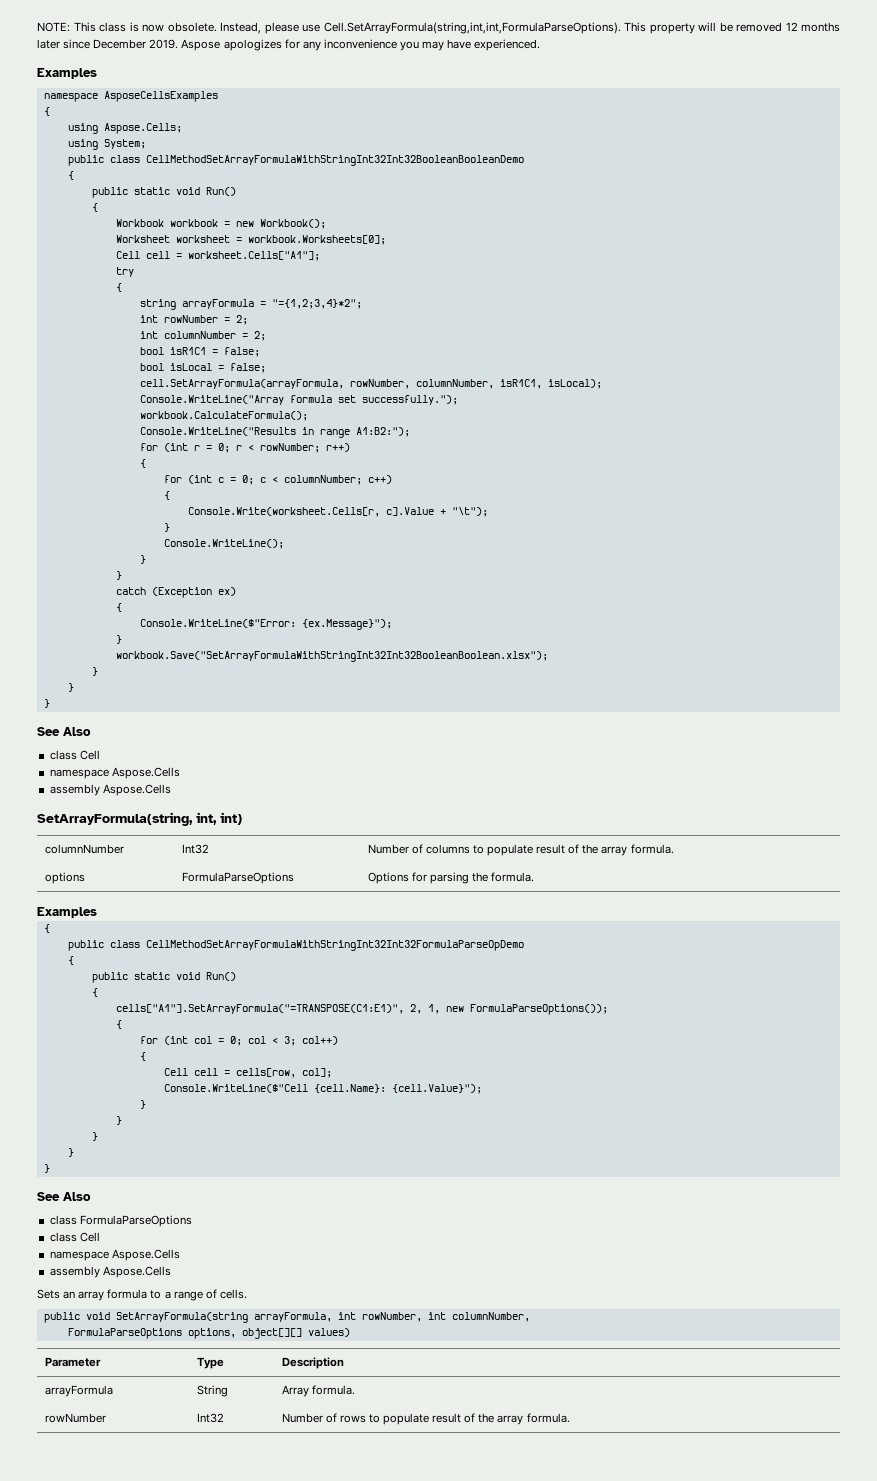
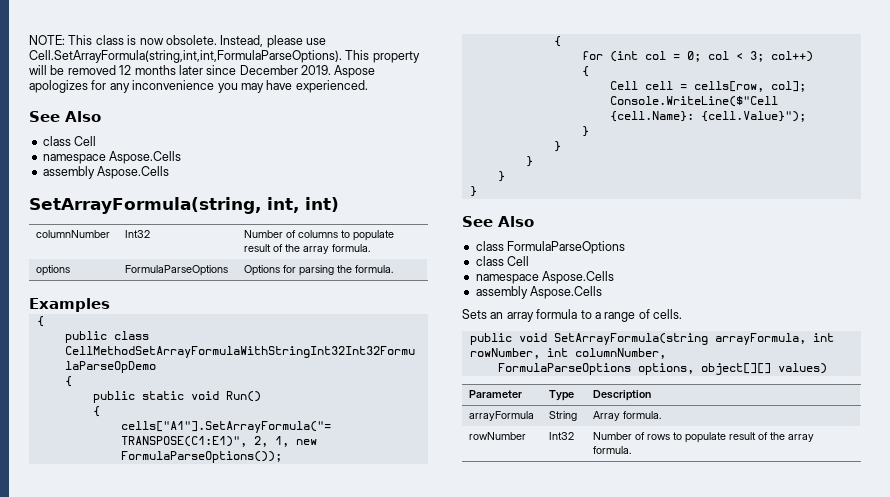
[37,68,97,79] [43,91,218,102] [43,107,50,116] [67,123,182,134] [67,139,146,150] [67,155,524,166] [67,171,74,180] [91,187,236,198] [91,203,98,212] [115,219,326,229] [115,235,386,245] [115,251,320,261] [115,267,134,277] [115,283,122,292] [139,299,362,310] [139,315,248,325] [139,331,266,341] [139,347,260,357] [139,363,266,373] [139,379,602,389] [139,395,458,405] [139,411,308,421] [139,427,410,438] [139,443,350,453] [139,459,146,468] [163,475,392,485] [163,491,170,500] [187,507,488,517] [163,523,170,532] [163,539,284,549] [139,555,146,564] [115,571,122,580] [115,587,236,598] [115,603,122,612] [139,619,392,630] [115,635,122,644] [115,651,548,662] [91,667,98,676] [67,683,74,692] [43,699,50,708] // Examples // namespace AsposeCellsExamples // { // using Aspose.Cells; // using System; // public class CellMethodSetArrayFormulaWithStringInt32Int32BooleanBooleanDemo // { // public static void Run() // { // Workbook workbook = new Workbook(); // Worksheet worksheet = workbook.Worksheets[0]; // Cell cell = worksheet.Cells["A1"]; // try // { // string arrayFormula = "={1,2;3,4}*2"; // int rowNumber = 2; // int columnNumber = 2; // bool isR1C1 = false; // bool isLocal = false; // cell.SetArrayFormula(arrayFormula, rowNumber, columnNumber, isR1C1, isLocal); // Console.WriteLine("Array formula set successfully."); // workbook.CalculateFormula(); // Console.WriteLine("Results in range A1:B2:"); // for (int r = 0; r < rowNumber; r++) // { // for (int c = 0; c < columnNumber; c++) // { // Console.Write(worksheet.Cells[r, c].Value + "\t"); // } // Console.WriteLine(); // } // } // catch (Exception ex) // { // Console.WriteLine($"Error: {ex.Message}"); // } // workbook.Save("SetArrayFormulaWithStringInt32Int32BooleanBoolean.xlsx"); // } // } // } -> (368, 86) none

